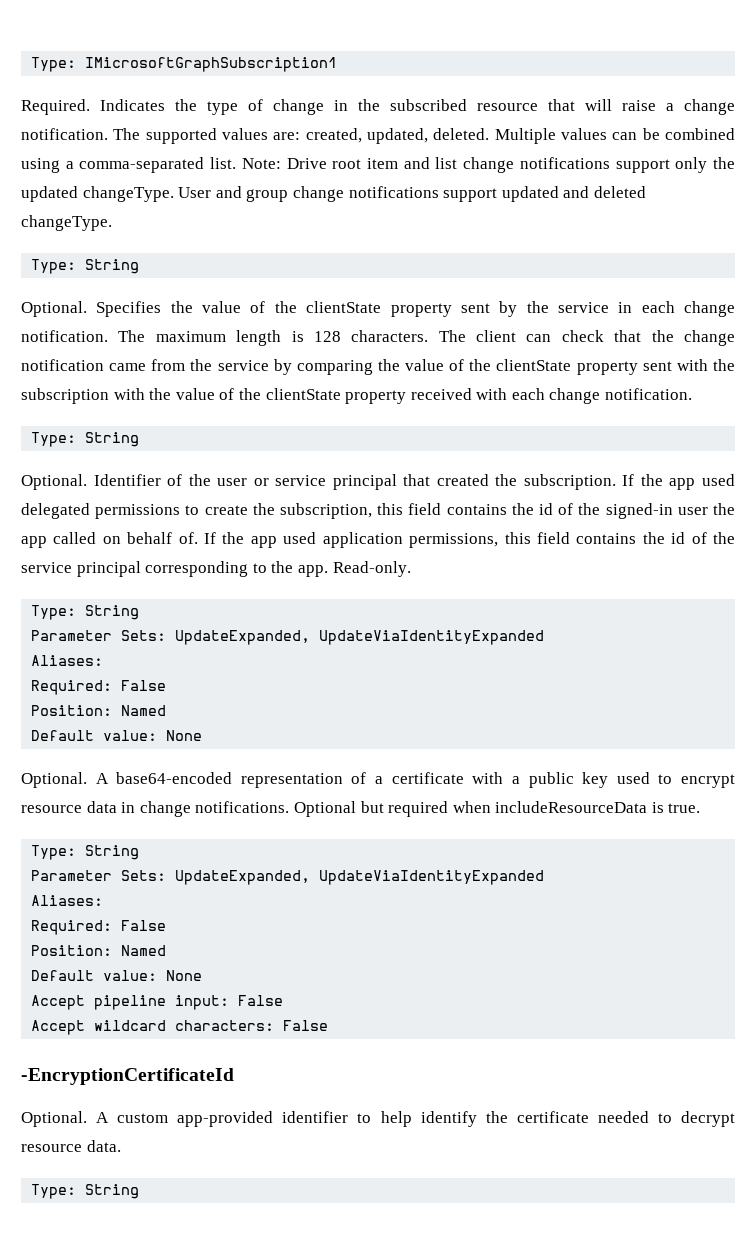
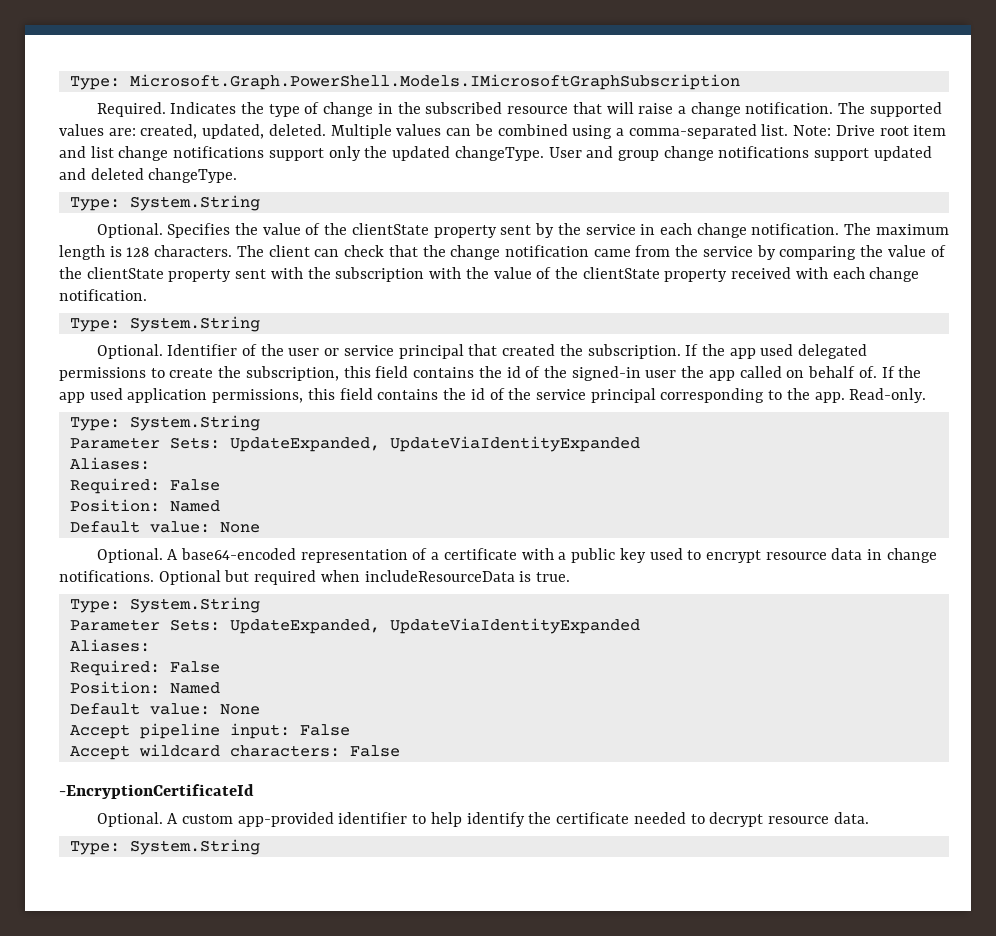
[31,57,338,72] Type: IMicrosoftGraphSubscription1 -> [69,74,740,90] Type: Microsoft.Graph.PowerShell.Models.IMicrosoftGraphSubscription
[85,259,140,274] String -> [129,195,260,211] System.String
[85,432,140,447] String -> [129,316,260,332] System.String
[85,605,140,620] String -> [129,415,260,431] System.String
[85,845,140,860] String -> [129,597,260,613] System.String
[85,1184,140,1199] String -> [129,839,260,855] System.String

